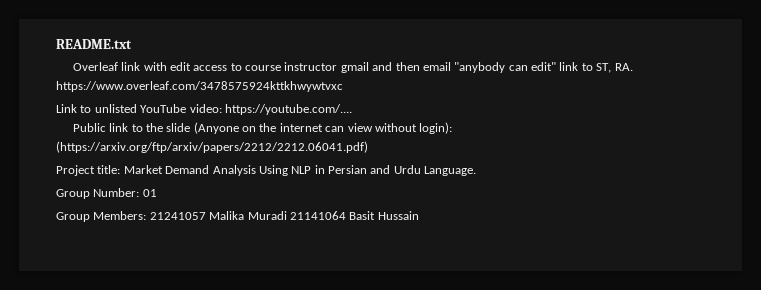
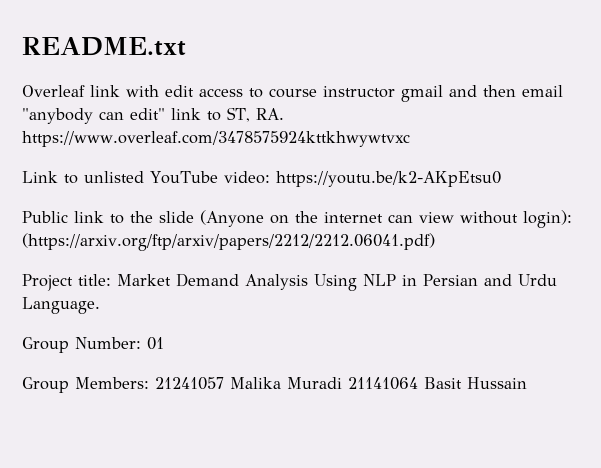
[224,104,352,115] https://youtube.com/.... -> [275,171,501,187] https://youtu.be/k2-AKpEtsu0

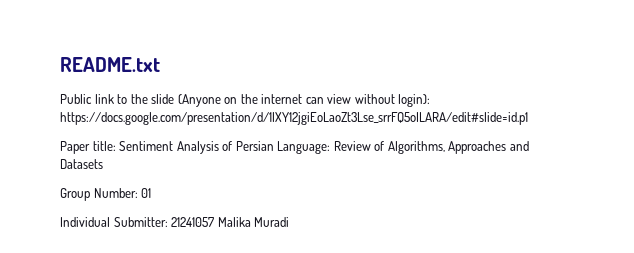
[22,85,563,102] [22,107,284,124] [22,131,410,147] [22,171,501,187] // Overleaf link with edit access to course instructor gmail and then email "anybody can edit" link to ST, RA. https://www.overleaf.com/3478575924kttkhwywtvxc // Link to unlisted YouTube video: https://youtu.be/k2-AKpEtsu0 -> (160, 64) none
[22,233,435,251] [22,273,557,291] [22,297,100,314] (https://arxiv.org/ftp/arxiv/papers/2212/2212.06041.pdf) // Project title: Market Demand Analysis Using NLP in Persian and Urdu Language. -> [60,112,528,125] [60,141,529,154] [60,159,103,169] https://docs.google.com/presentation/d/1lXY12jgiEoLaoZt3Lse_srrFQ5oILARA/edit#slide=id.p1 // Paper title: Sentiment Analysis of Persian Language: Review of Algorithms, Approaches and Datasets
[22,377,149,393] Group Members: -> [60,217,168,227] Individual Submitter:
[348,377,527,390] 21141064 Basit Hussain -> (290, 222) none

